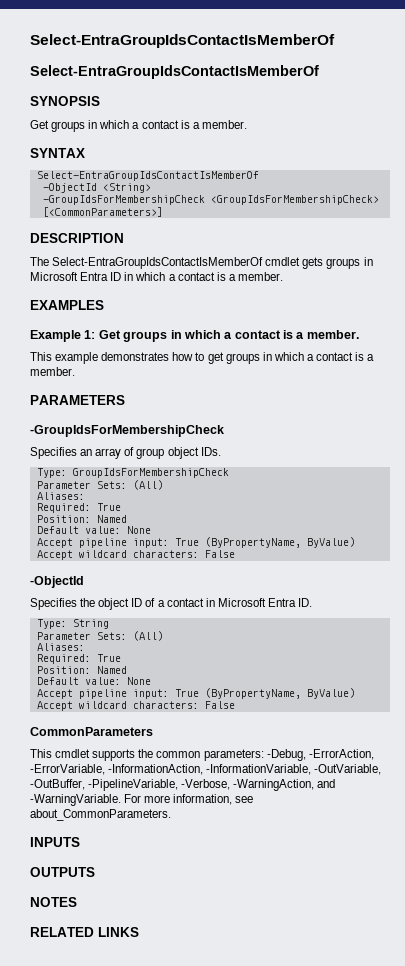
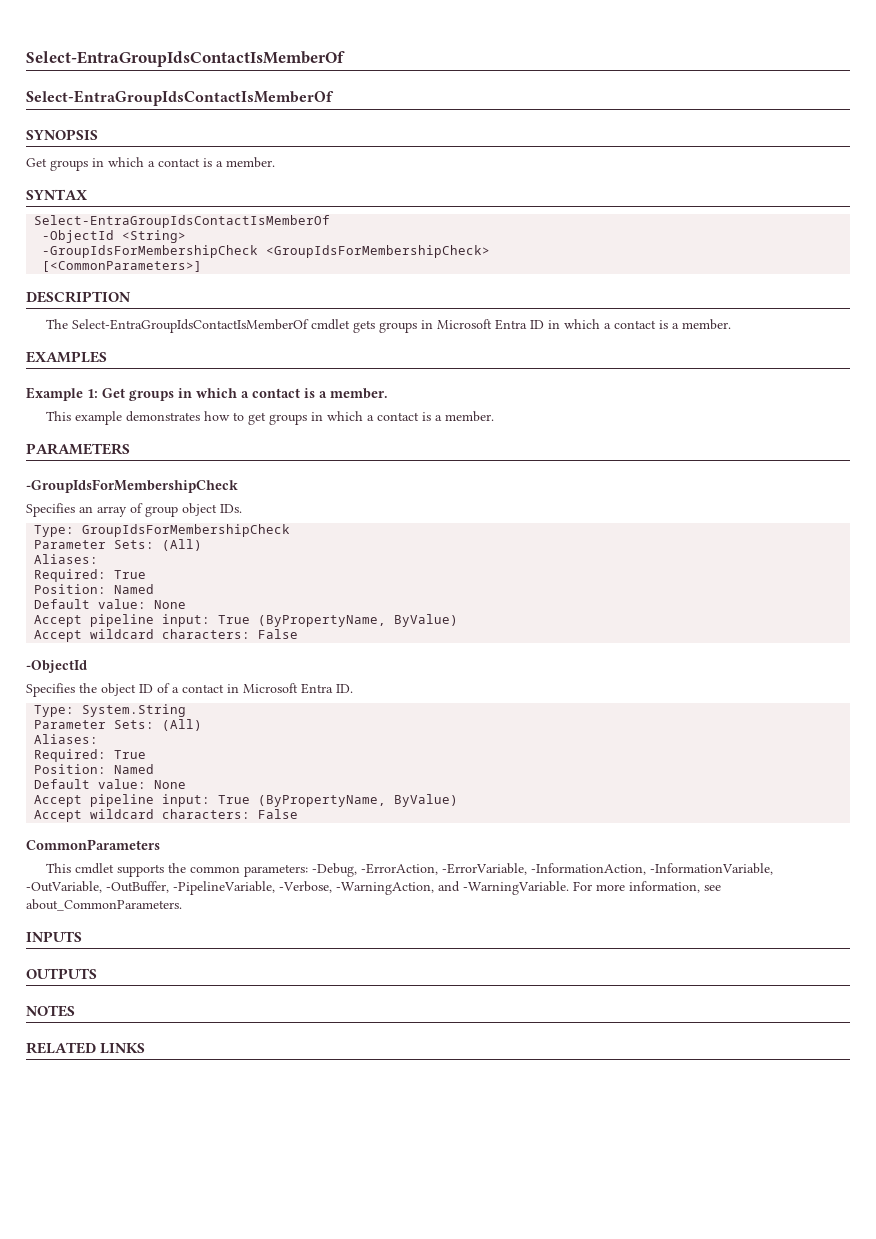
[72,619,109,629] String -> [82,704,187,717] System.String

